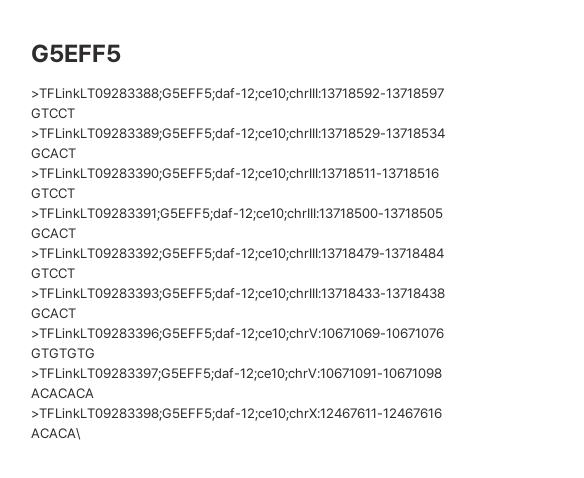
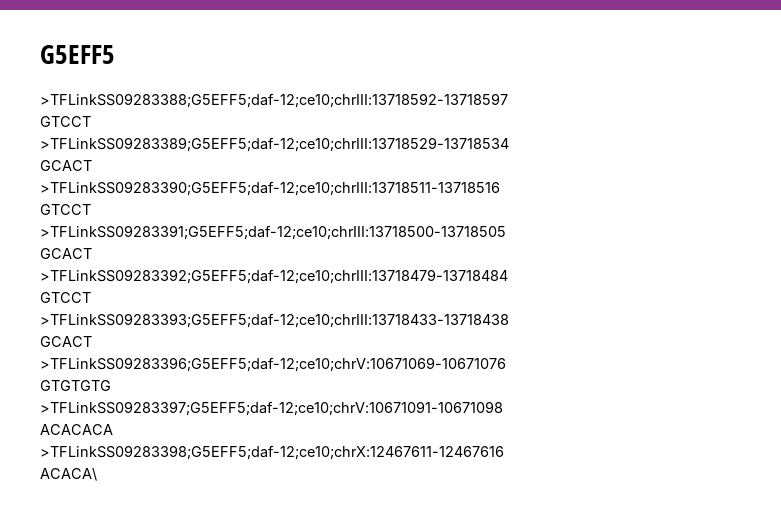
[31,88,444,101] [31,108,75,119] [31,128,445,141] [31,148,76,159] [31,168,439,181] [31,188,75,199] [31,208,443,221] [31,228,76,239] [31,248,444,261] [31,268,75,279] [31,288,445,301] [31,308,76,319] [31,328,444,341] >TFLinkLT09283388;G5EFF5;daf-12;ce10;chrIII:13718592-13718597 // GTCCT // >TFLinkLT09283389;G5EFF5;daf-12;ce10;chrIII:13718529-13718534 // GCACT // >TFLinkLT09283390;G5EFF5;daf-12;ce10;chrIII:13718511-13718516 // GTCCT // >TFLinkLT09283391;G5EFF5;daf-12;ce10;chrIII:13718500-13718505 // GCACT // >TFLinkLT09283392;G5EFF5;daf-12;ce10;chrIII:13718479-13718484 // GTCCT // >TFLinkLT09283393;G5EFF5;daf-12;ce10;chrIII:13718433-13718438 // GCACT // >TFLinkLT09283396;G5EFF5;daf-12;ce10;chrV:10671069-10671076 -> [40,93,508,108] [40,116,91,127] [40,137,509,152] [40,160,92,171] [40,181,500,196] [40,204,91,215] [40,225,506,240] [40,248,92,259] [40,269,508,284] [40,292,91,303] [40,313,509,328] [40,336,92,347] [40,357,506,372] >TFLinkSS09283388;G5EFF5;daf-12;ce10;chrIII:13718592-13718597 // GTCCT // >TFLinkSS09283389;G5EFF5;daf-12;ce10;chrIII:13718529-13718534 // GCACT // >TFLinkSS09283390;G5EFF5;daf-12;ce10;chrIII:13718511-13718516 // GTCCT // >TFLinkSS09283391;G5EFF5;daf-12;ce10;chrIII:13718500-13718505 // GCACT // >TFLinkSS09283392;G5EFF5;daf-12;ce10;chrIII:13718479-13718484 // GTCCT // >TFLinkSS09283393;G5EFF5;daf-12;ce10;chrIII:13718433-13718438 // GCACT // >TFLinkSS09283396;G5EFF5;daf-12;ce10;chrV:10671069-10671076
[31,368,442,381] >TFLinkLT09283397;G5EFF5;daf-12;ce10;chrV:10671091-10671098 -> [40,401,503,416] >TFLinkSS09283397;G5EFF5;daf-12;ce10;chrV:10671091-10671098
[31,408,442,421] >TFLinkLT09283398;G5EFF5;daf-12;ce10;chrX:12467611-12467616 -> [40,445,504,460] >TFLinkSS09283398;G5EFF5;daf-12;ce10;chrX:12467611-12467616

